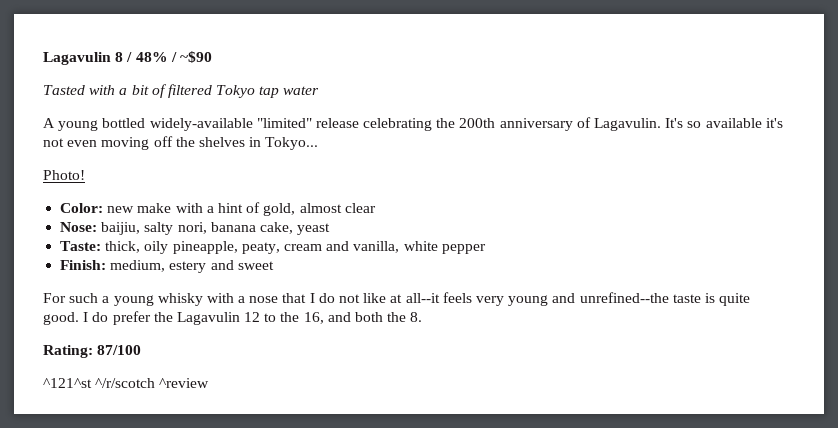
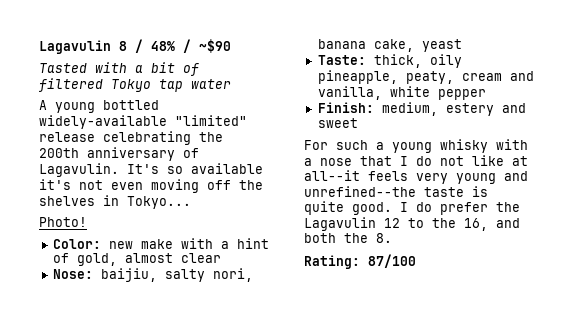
[43,378,210,388] // ^121^st ^/r/scotch ^review -> (416, 261) none

